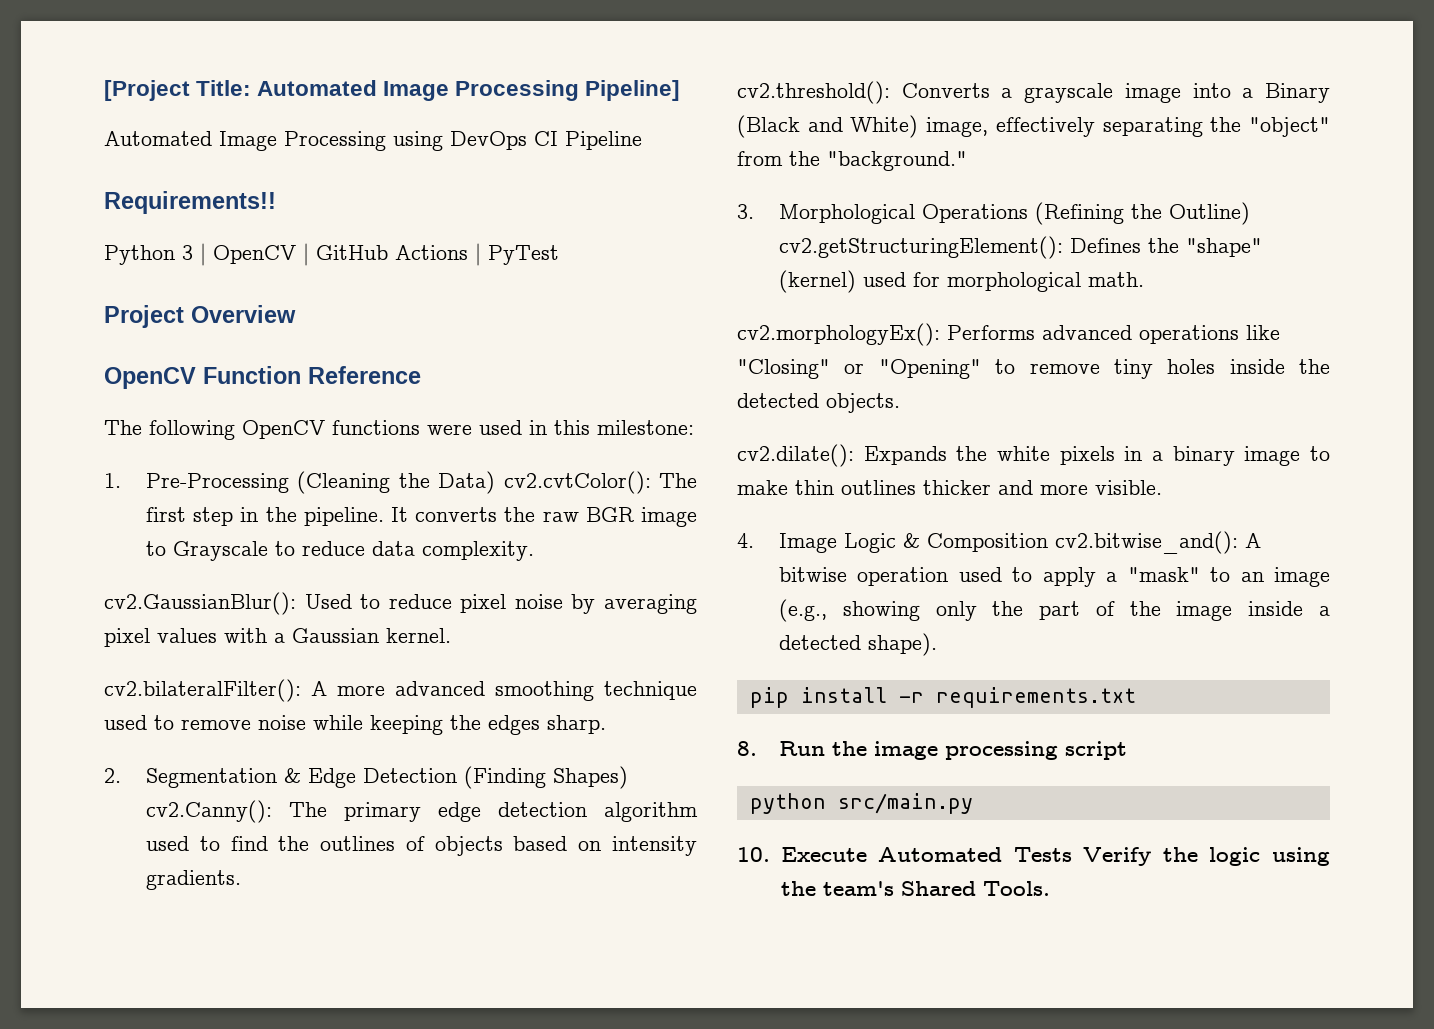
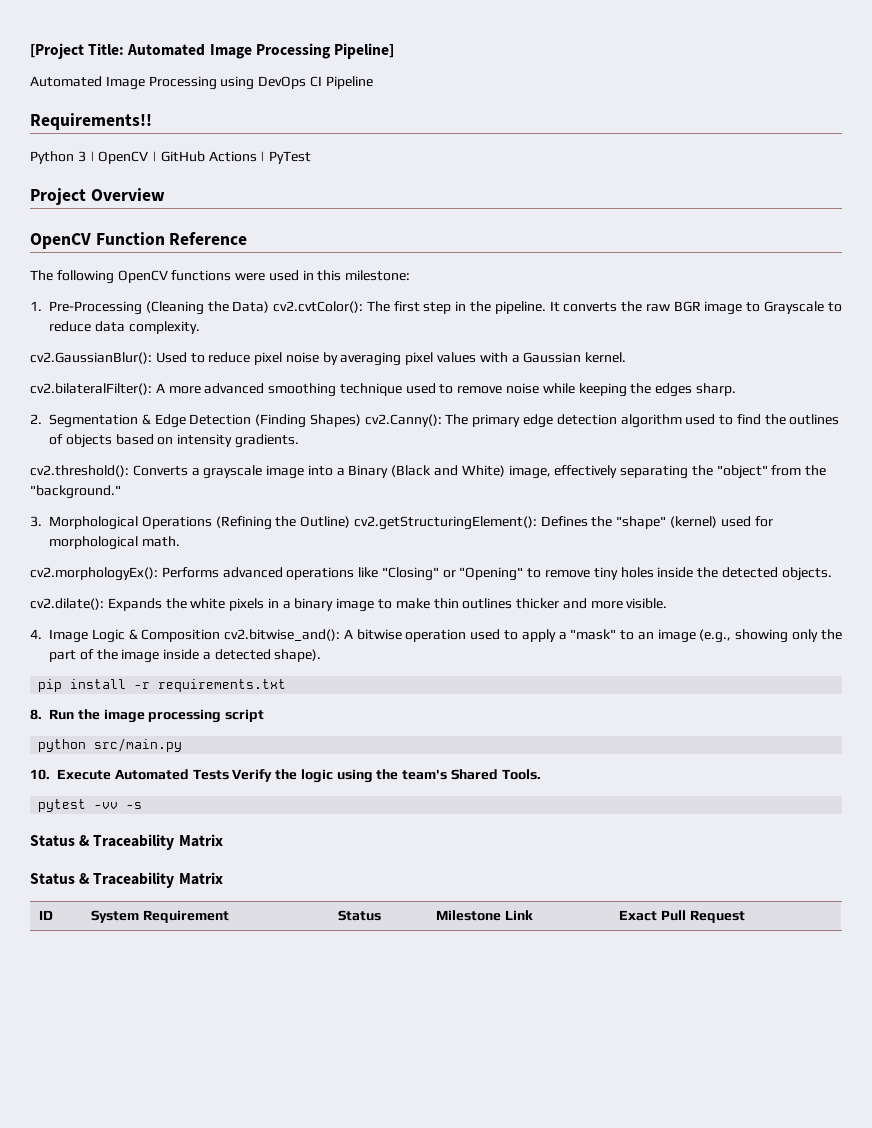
(1050, 888) none -> [38,799,143,812] [30,834,223,850] [30,872,223,888] [39,910,54,920] [91,910,229,923] [338,910,382,921] [436,910,533,921] [619,910,745,923] // pytest -vv -s // Status & Traceability Matrix // Status & Traceability Matrix // ID | System Requirement | Status | Milestone Link | Exact Pull Request

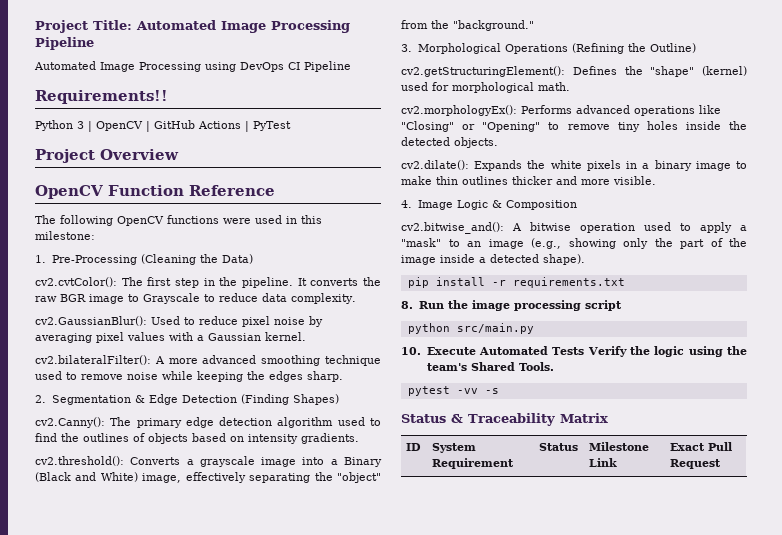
[30,43,84,59] [Project -> [35,20,88,33] Project
[333,43,394,59] Pipeline] -> [35,37,94,50] Pipeline
(270, 307) none -> (253, 259) //
(361, 420) none -> (339, 399) //
(351, 522) none -> (696, 48) //
(221, 635) none -> (577, 205) //
[30,872,223,888] // Status & Traceability Matrix -> (608, 418) none

